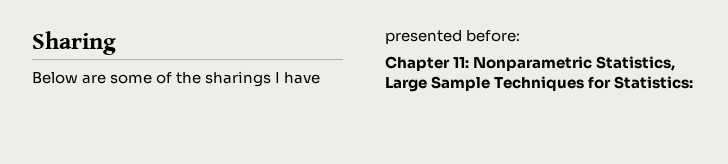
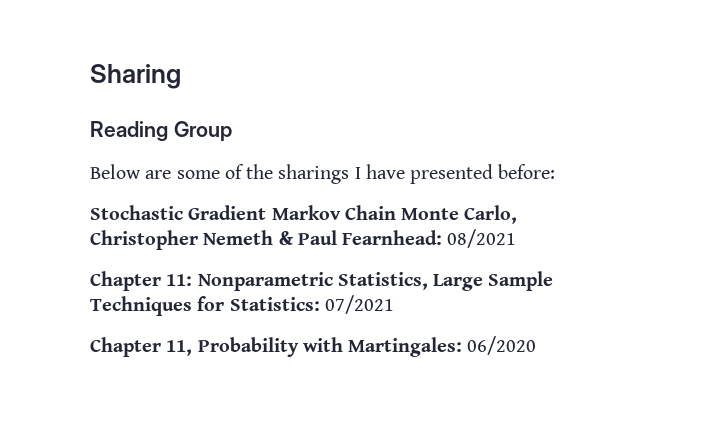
(116, 43) none -> [90,121,232,142] // Reading Group
(521, 36) none -> [90,205,518,224] [90,229,517,250] // Stochastic Gradient Markov Chain Monte Carlo, Christopher Nemeth & Paul Fearnhead: 08/2021
(694, 82) none -> [324,295,394,314] [90,336,537,357] 07/2021 // Chapter 11, Probability with Martingales: 06/2020

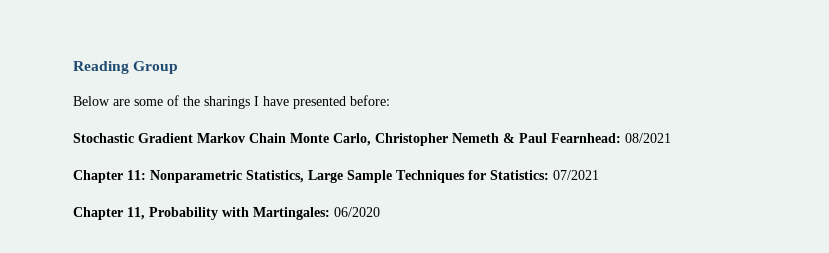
[90,64,181,89] Sharing // -> (73, 67) none

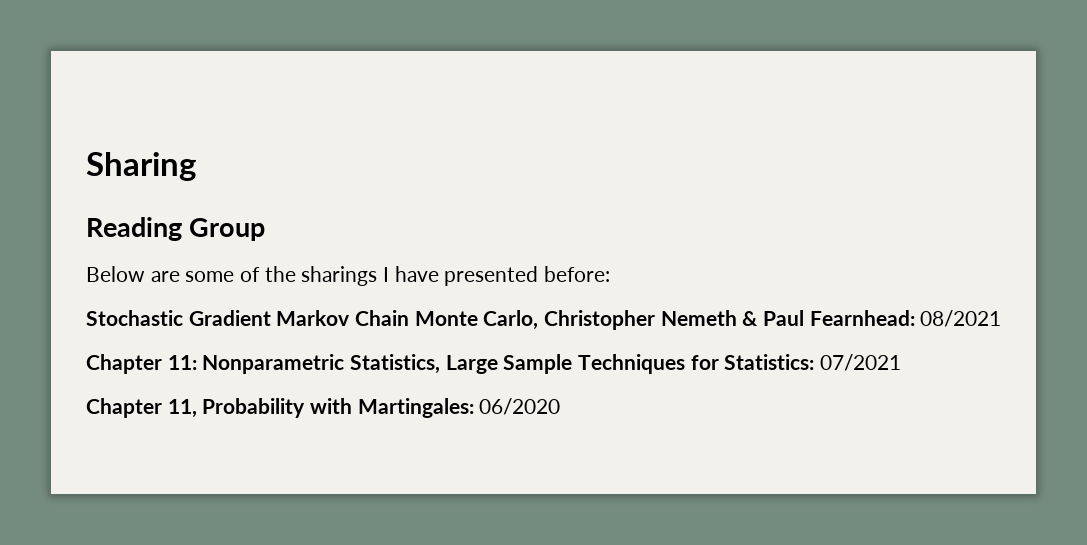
(73, 67) none -> [86,152,196,181] Sharing //

